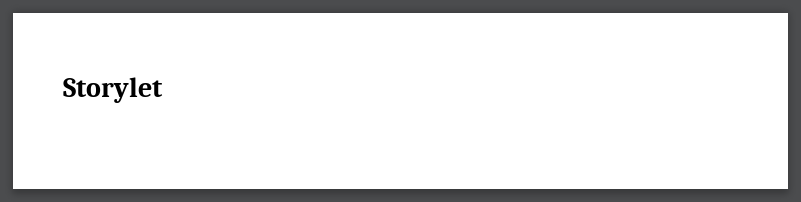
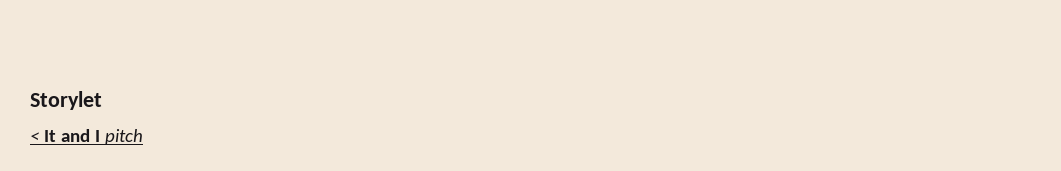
(163, 90) none -> [30,129,143,145] // < It and I pitch

